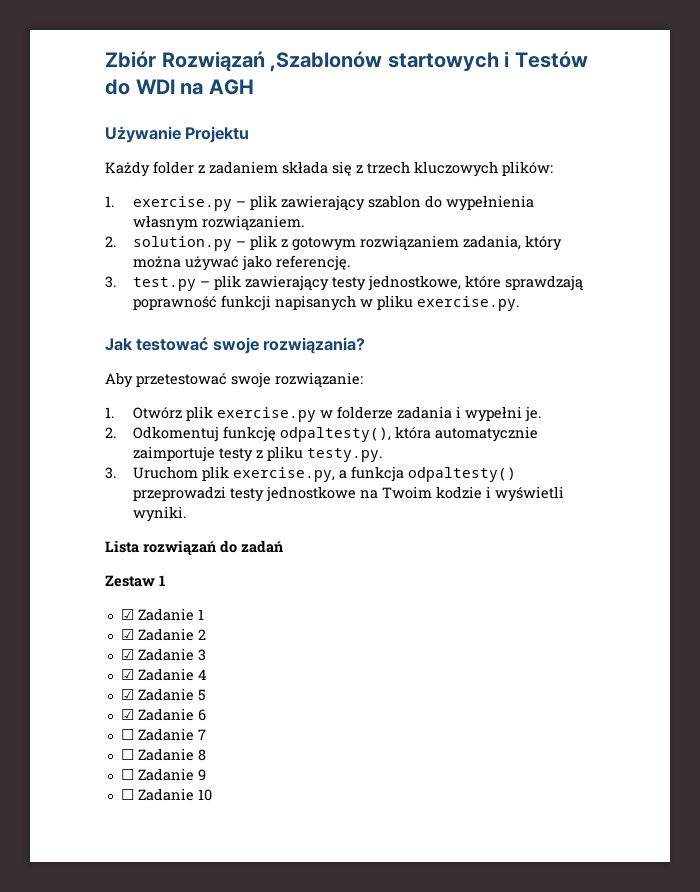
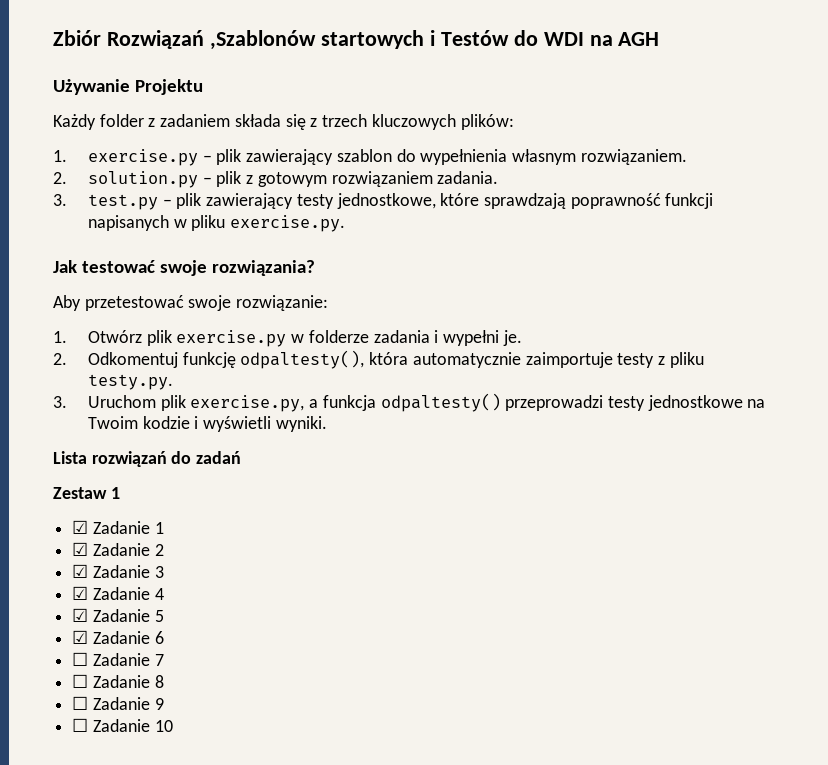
[462,235,562,251] [132,255,350,271] zadania, który można używać jako referencję. -> [437,171,499,184] zadania.

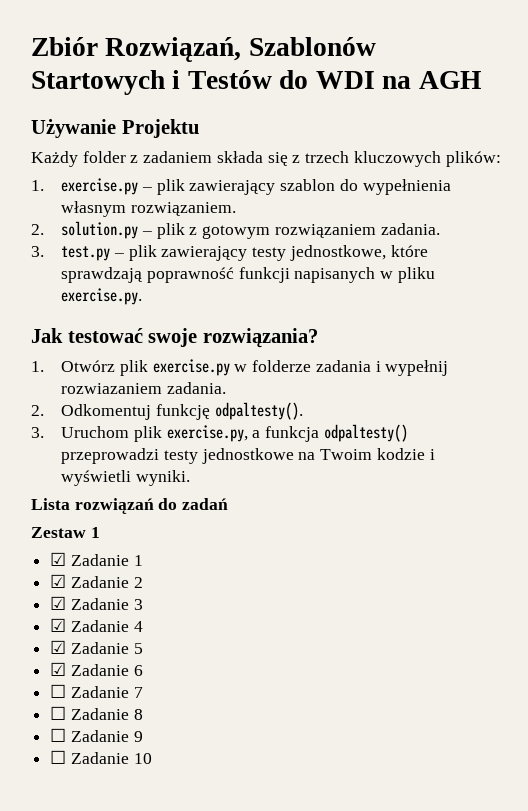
[106,30,424,50] Rozwiązań ,Szablonów startowych -> [105,37,376,62] [31,70,165,95] Rozwiązań, Szablonów Startowych
[53,295,329,311] // Aby przetestować swoje rozwiązanie: -> (318, 338) none
[443,330,522,346] wypełni je. -> [385,360,449,376] [61,382,226,394] wypełnij rozwiazaniem zadania.
[240,350,704,369] [87,374,173,390] odpaltesty(), która automatycznie zaimportuje testy z pliku testy.py. -> [214,402,303,420] odpaltesty().

